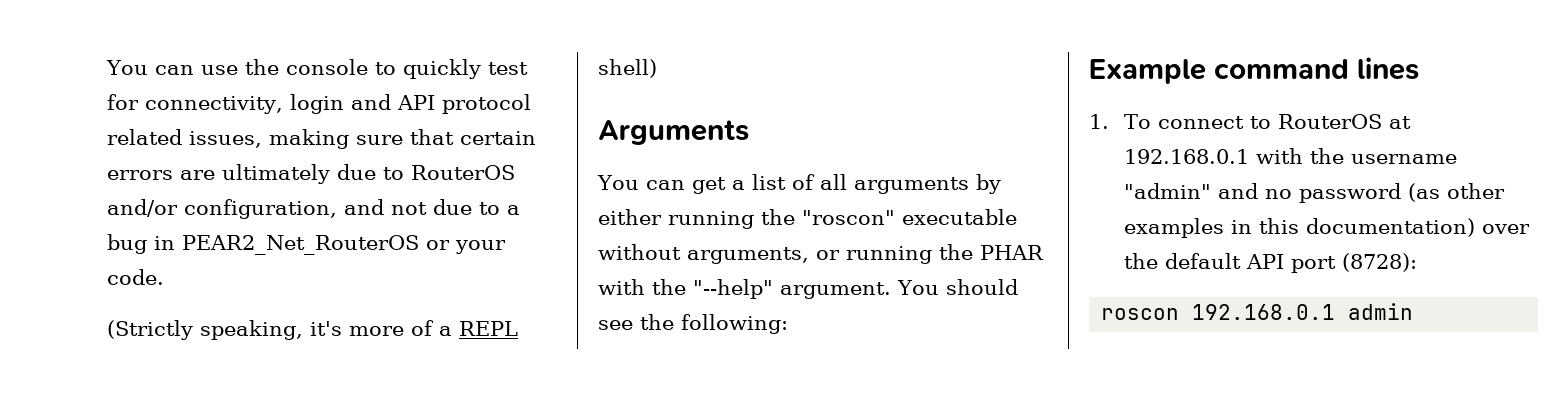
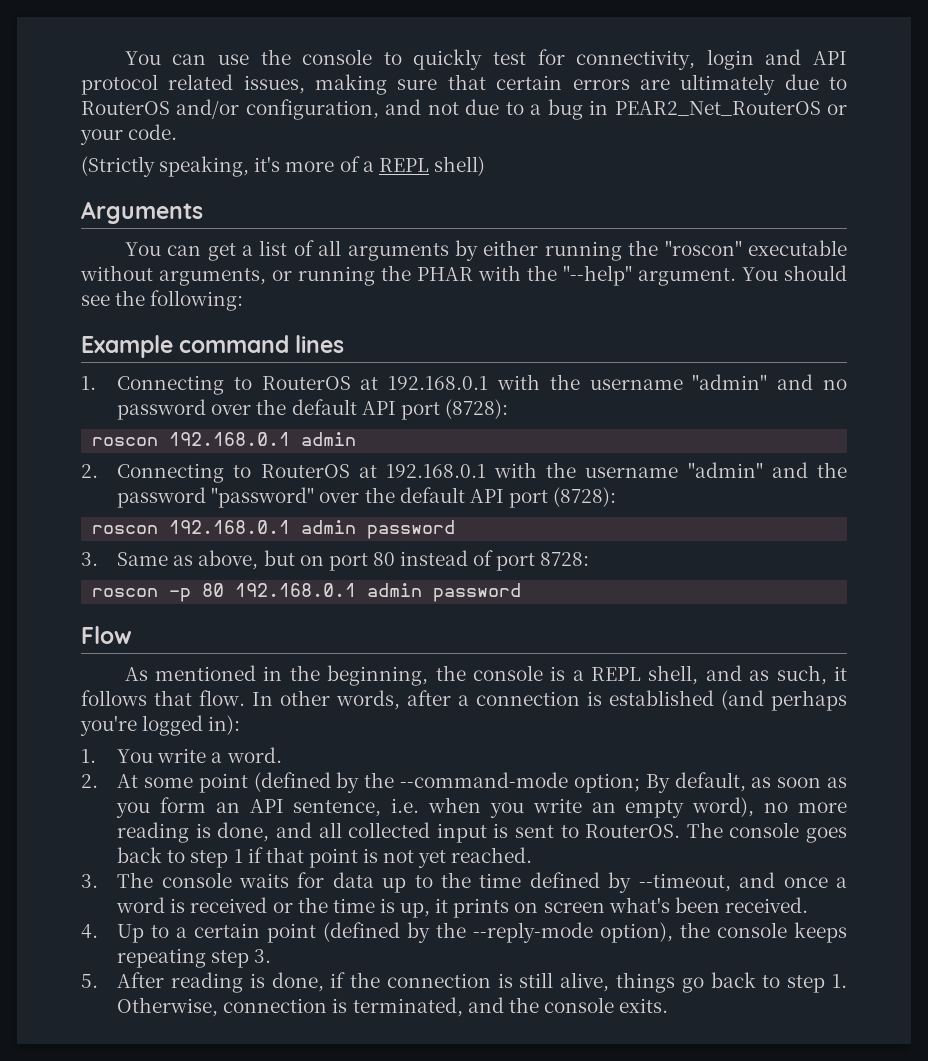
[1124,114,1245,129] To connect -> [117,375,225,395] Connecting
[1408,183,1506,202] [1124,218,1531,238] [1124,253,1418,273] [1101,303,1414,320] (as other examples in this documentation) over the default API port (8728): // roscon 192.168.0.1 admin -> [211,399,508,420] [92,432,357,446] [81,462,848,483] [117,487,617,508] [92,520,456,539] [81,550,590,571] [92,583,522,602] [81,626,132,644] [124,665,847,686] [81,690,847,711] [80,715,241,736] [81,747,282,763] [81,772,848,793] [116,797,847,818] [117,822,848,843] [117,847,533,868] [81,872,847,893] [116,897,808,918] [81,922,847,943] [117,948,272,968] [81,972,847,993] [117,997,669,1017] over the default API port (8728): // roscon 192.168.0.1 admin // 2. Connecting to RouterOS at 192.168.0.1 with the username "admin" and the password "password" over the default API port (8728): // roscon 192.168.0.1 admin password // 3. Same as above, but on port 80 instead of port 8728: // roscon -p 80 192.168.0.1 admin password // Flow // As mentioned in the beginning, the console is a REPL shell, and as such, it follows that flow. In other words, after a connection is established (and perhaps you're logged in): // 1. You write a word. // 2. At some point (defined by the --command-mode option; By default, as soon as you form an API sentence, i.e. when you write an empty word), no more reading is done, and all collected input is sent to RouterOS. The console goes back to step 1 if that point is not yet reached. // 3. The console waits for data up to the time defined by --timeout, and once a word is received or the time is up, it prints on screen what's been received. // 4. Up to a certain point (defined by the --reply-mode option), the console keeps repeating step 3. // 5. After reading is done, if the connection is still alive, things go back to step 1. Otherwise, connection is terminated, and the console exits.

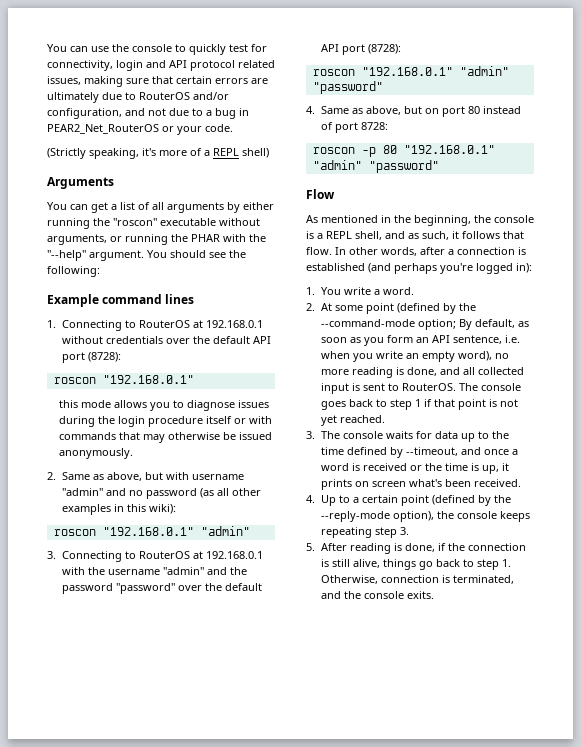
[497,374,848,390] [117,399,508,420] [92,432,357,446] [81,464,98,478] with the username "admin" and no password over the default API port (8728): // roscon 192.168.0.1 admin // 2. -> [61,336,271,344] [61,352,121,363] [53,375,194,384] [59,400,270,411] [59,416,273,427] [59,432,273,443] [59,448,134,459] [47,472,244,481] [61,488,261,499] [61,504,176,515] [53,526,250,536] [47,551,56,559] without credentials over the default API port (8728): // roscon "192.168.0.1" // this mode allows you to diagnose issues during the login procedure itself or with commands that may otherwise be issued anonymously. // 2. Same as above, but with username "admin" and no password (as all other examples in this wiki): // roscon "192.168.0.1" "admin" // 3.
[169,520,456,539] [81,552,98,566] 192.168.0.1 admin password // 3. -> [361,66,509,76] [312,81,383,94] [306,106,315,114] "192.168.0.1" "admin" "password" // 4.
[235,583,522,602] 192.168.0.1 admin password -> [403,145,495,154] [312,160,439,173] "192.168.0.1" "admin" "password"

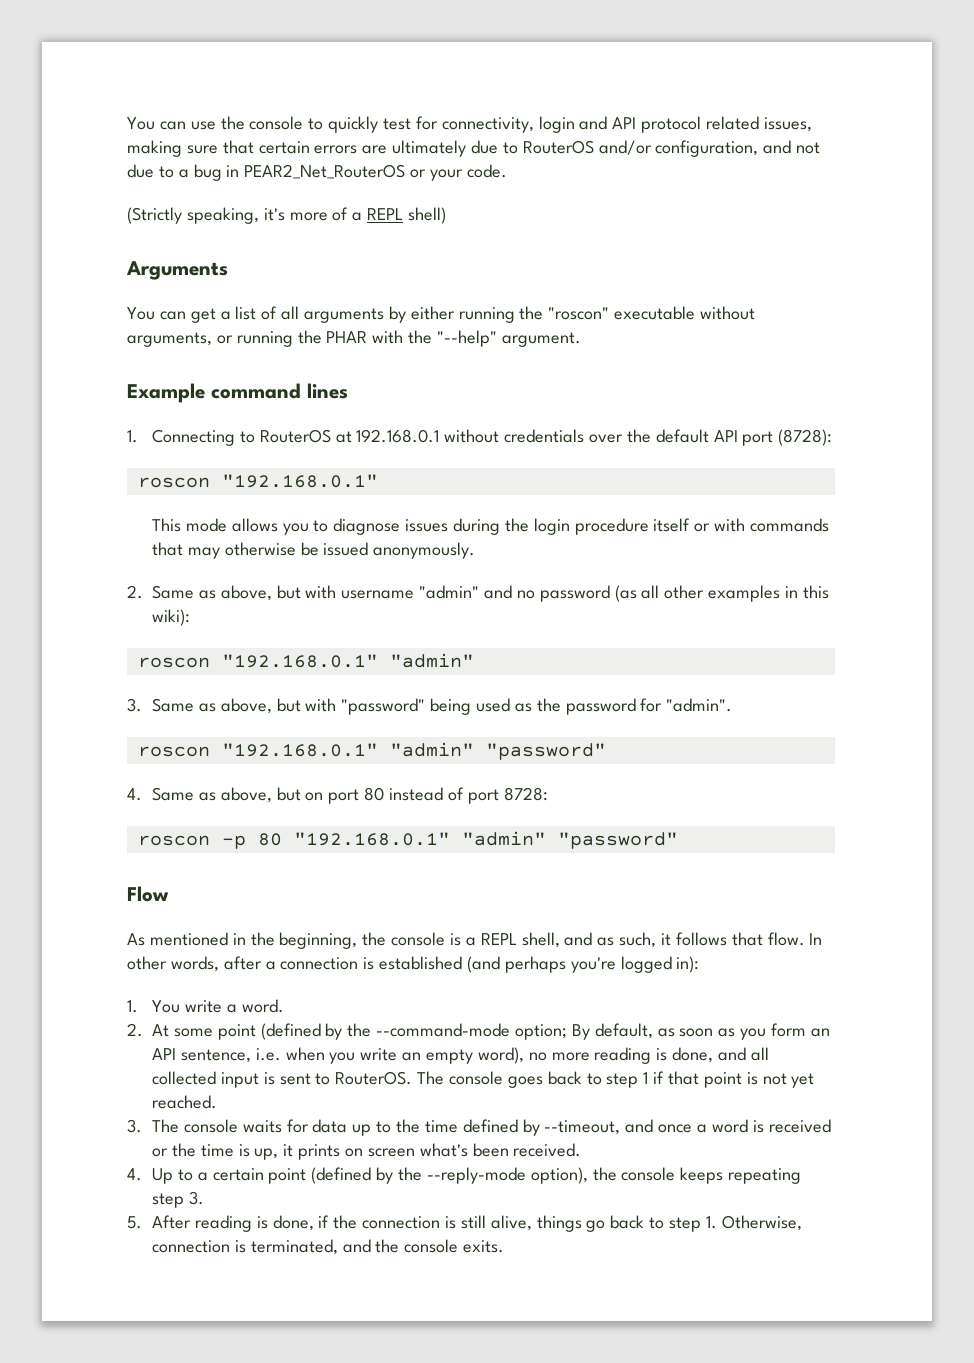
[147,250,246,258] [47,266,100,277] You should see the following: -> (581, 339) none
[59,400,79,408] this -> [151,518,181,532] This
[61,551,263,562] [61,567,247,575] [61,583,262,594] [320,44,401,55] Connecting to RouterOS at 192.168.0.1 with the username "admin" and the password "password" over the default API port (8728): -> [151,698,733,715] Same as above, but with "password" being used as the password for "admin".

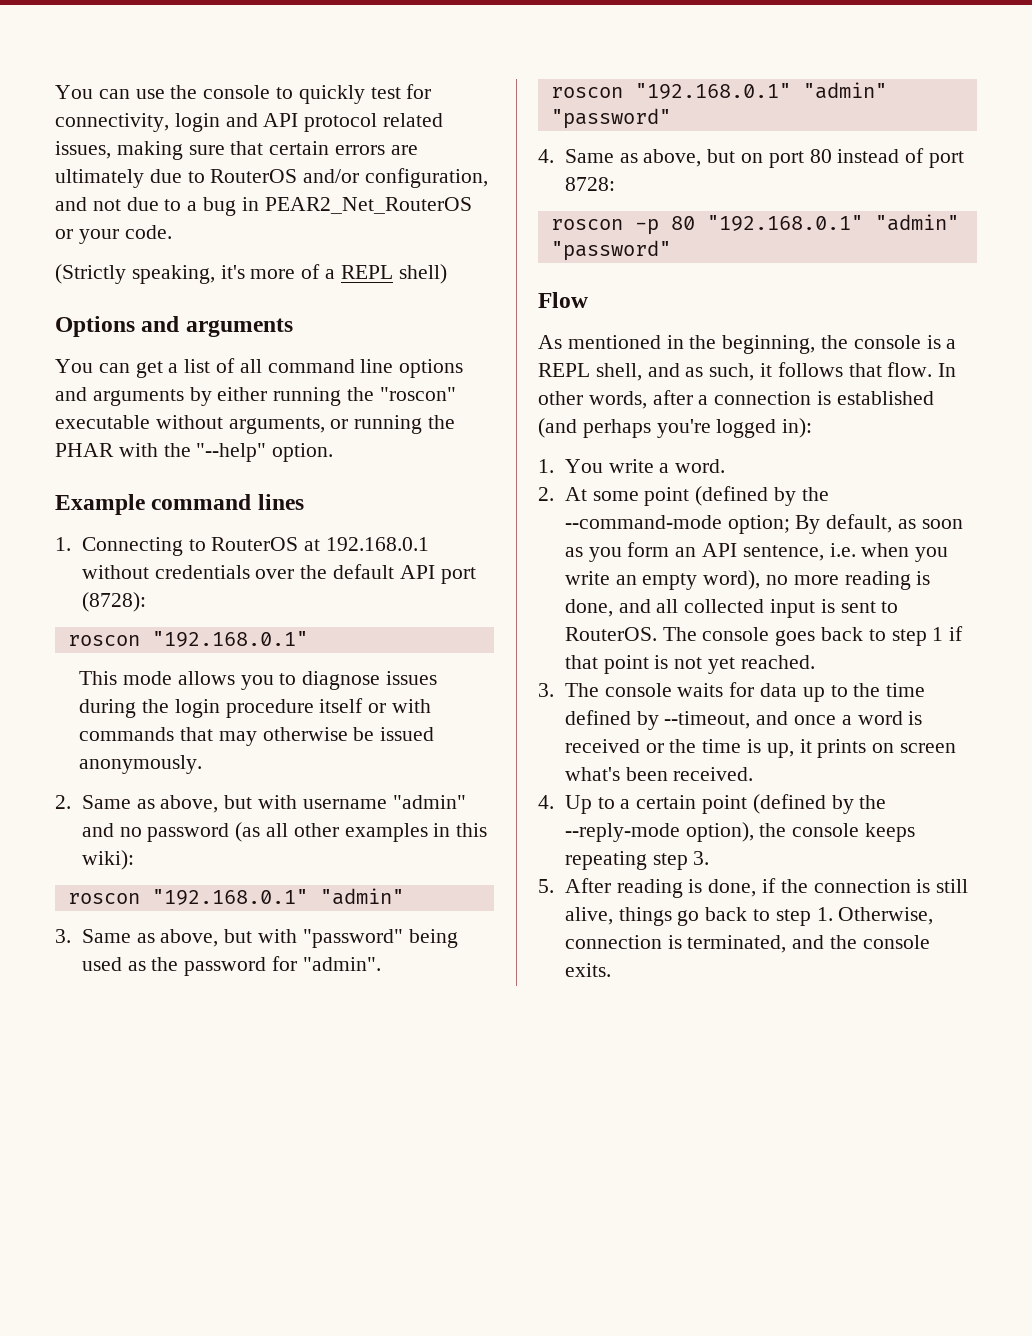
[126,261,228,280] Arguments -> [55,316,293,337] Options and arguments
(300, 313) none -> [267,359,464,378] [55,387,87,401] command line options and
[501,332,581,347] argument. -> [272,443,334,462] option.

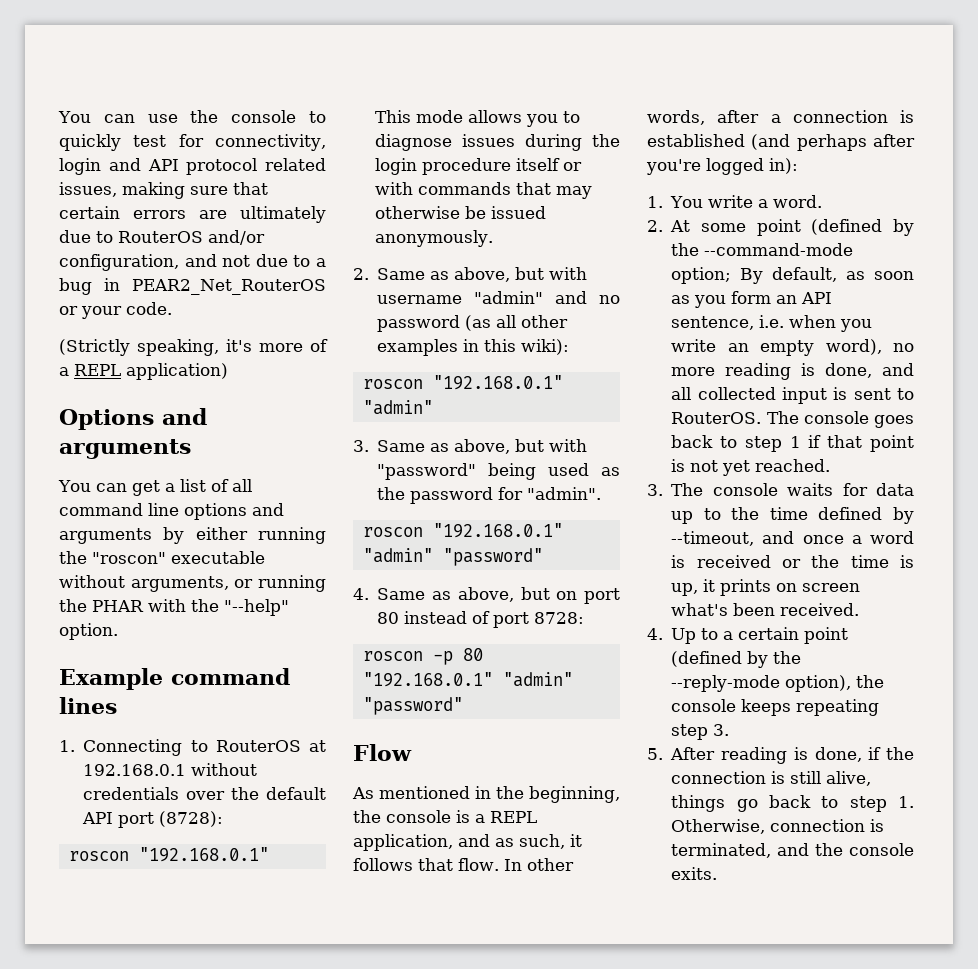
[398,264,447,284] shell) -> [126,363,228,380] application)
[595,363,642,381] shell, -> [353,834,453,851] application,
(651, 428) none -> [873,134,915,147] after

